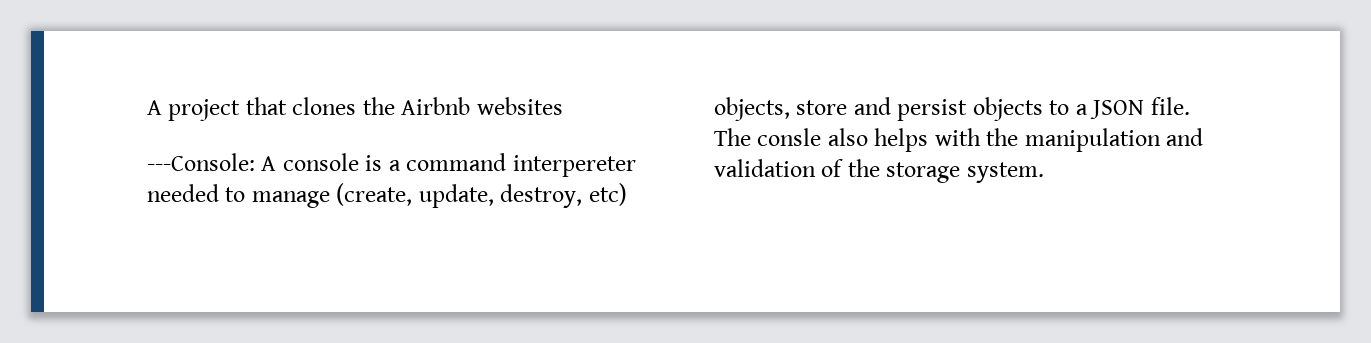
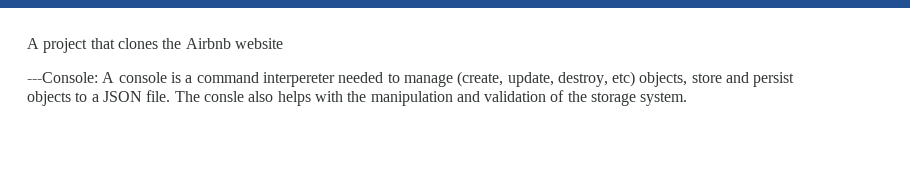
[476,97,563,115] websites -> [234,38,283,49] website

